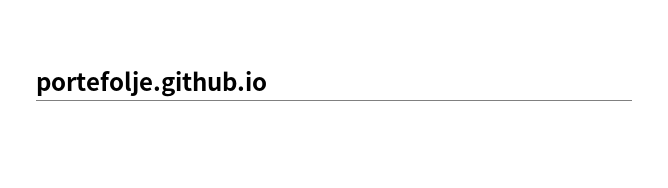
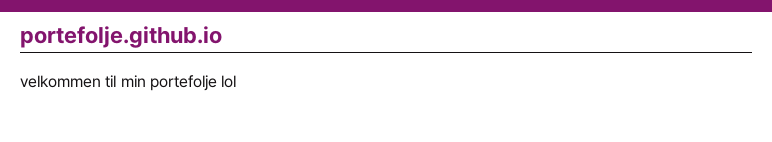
(267, 84) none -> [20,75,237,91] // velkommen til min portefolje lol

